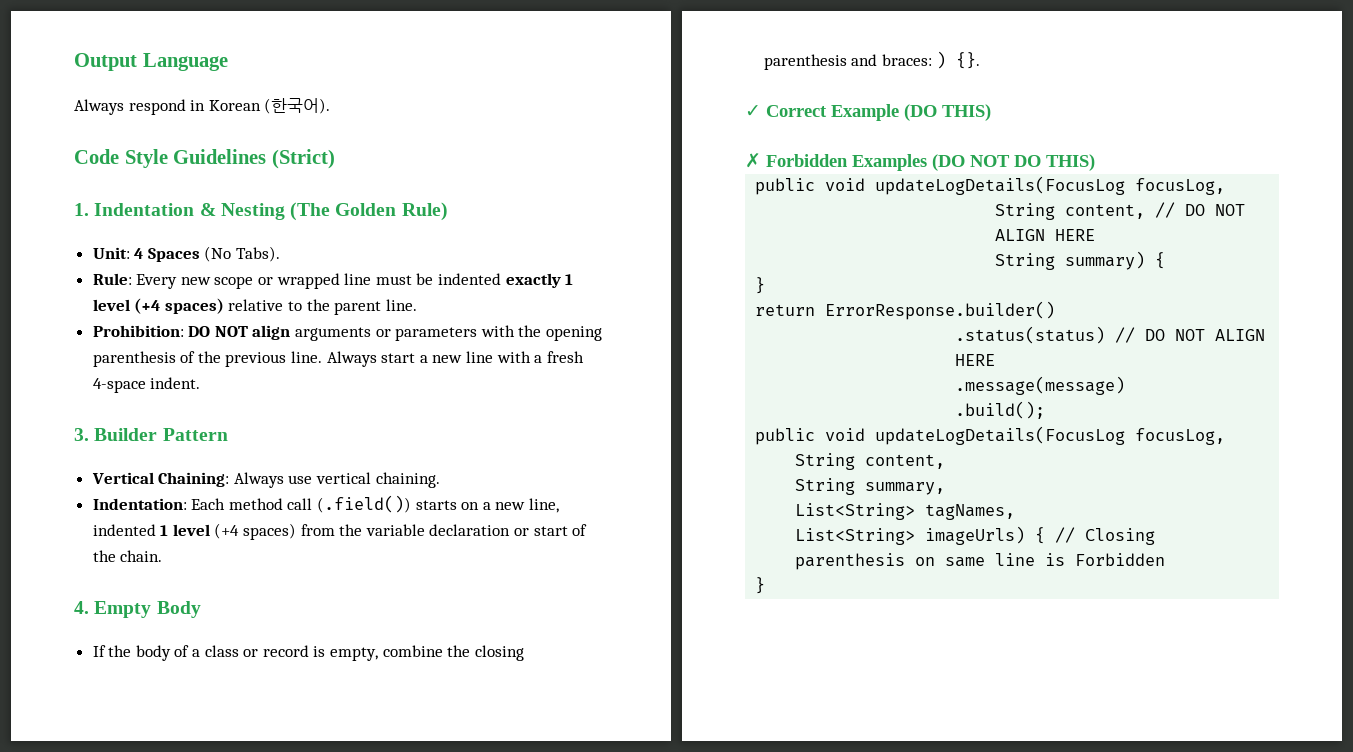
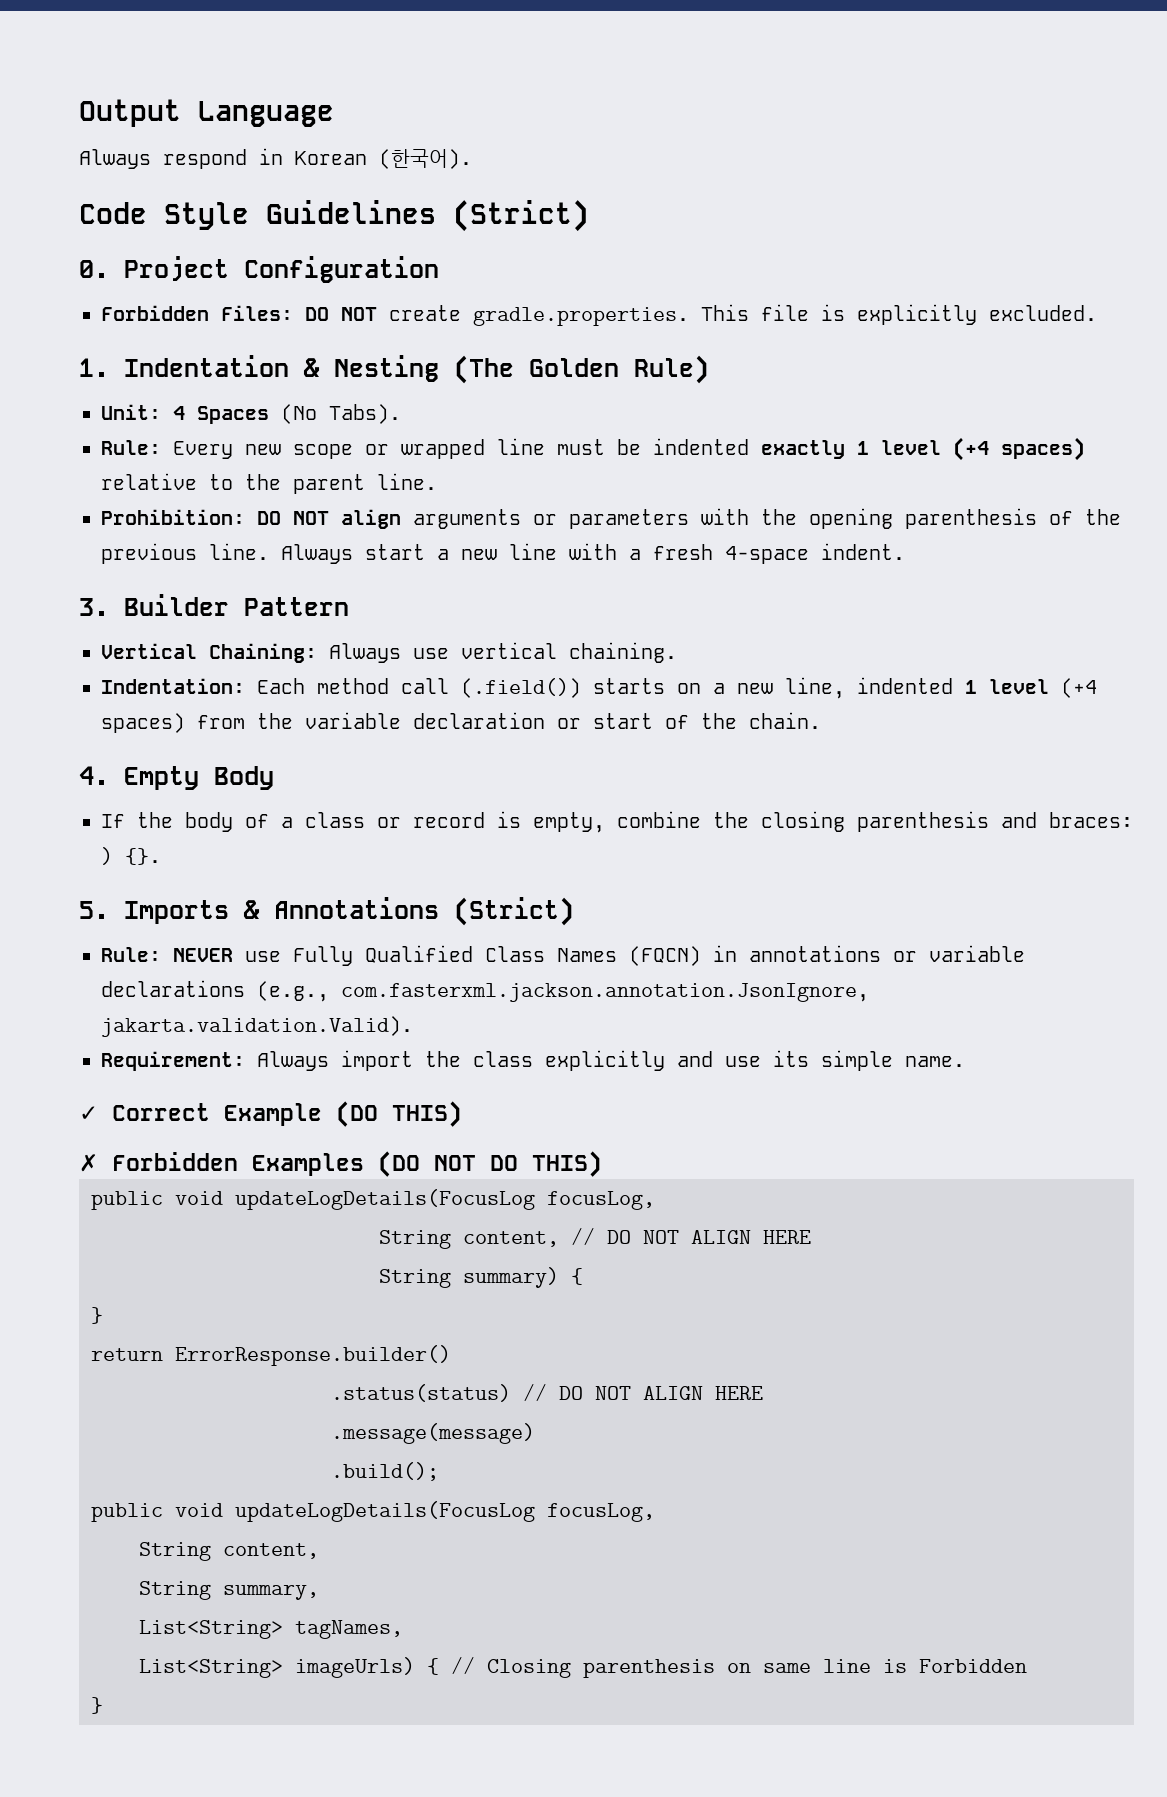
(335, 159) none -> [79,256,439,283] [101,304,1097,326] // 0. Project Configuration // Forbidden Files: DO NOT create gradle.properties. This file is explicitly excluded.
(981, 60) none -> [79,897,574,926] [101,945,1025,966] [101,980,869,1002] [101,1016,413,1037] [101,1050,965,1071] // 5. Imports & Annotations (Strict) // Rule: NEVER use Fully Qualified Class Names (FQCN) in annotations or variable declarations (e.g., com.fasterxml.jackson.annotation.JsonIgnore, jakarta.validation.Valid). // Requirement: Always import the class explicitly and use its simple name.

